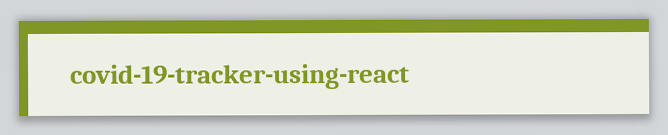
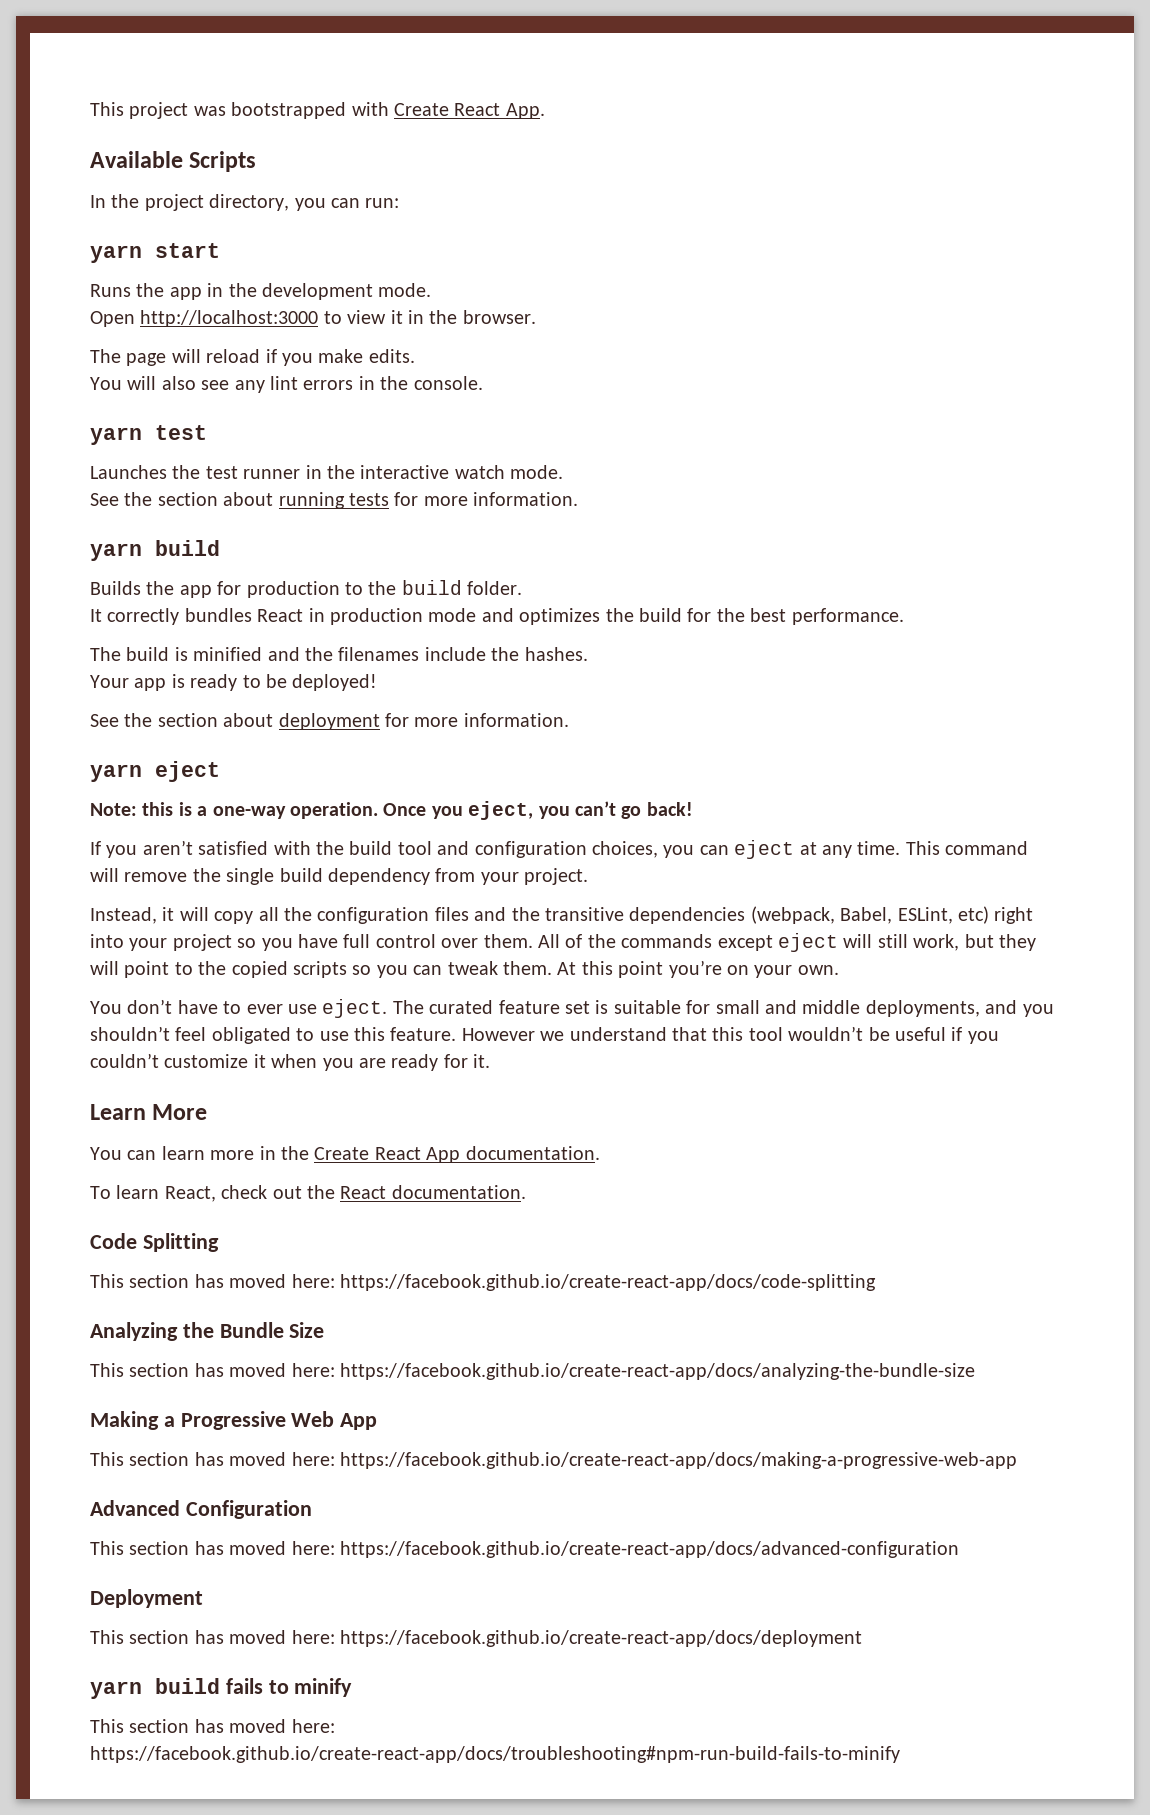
[69,63,410,90] covid-19-tracker-using-react -> [90,102,545,119] [90,151,257,172] [90,194,400,211] [90,243,220,263] [90,283,432,300] [90,310,536,327] [90,349,415,366] [90,376,483,393] [90,425,207,445] [90,465,564,479] [90,492,579,509] [90,540,220,561] [90,580,523,598] [90,608,904,625] [90,647,588,661] [90,674,378,691] [90,713,569,730] [90,761,220,782] [90,801,693,820] [90,840,1029,859] [90,868,589,885] [90,906,1034,924] [90,933,1036,952] [90,960,839,978] [90,999,1054,1018] [90,1026,999,1044] [90,1053,491,1071] [90,1104,208,1120] [90,1146,600,1163] [90,1185,526,1202] [90,1233,219,1252] [90,1274,876,1291] [90,1322,325,1341] [90,1363,975,1380] [90,1411,378,1430] [90,1452,1017,1469] [90,1500,312,1519] [90,1541,959,1558] [90,1589,203,1608] [90,1630,862,1647] [90,1678,353,1699] [90,1719,335,1733] [90,1746,900,1763] This project was bootstrapped with Create React App. // Available Scripts // In the project directory, you can run: // yarn start // Runs the app in the development mode. // Open http://localhost:3000 to view it in the browser. // The page will reload if you make edits. // You will also see any lint errors in the console. // yarn test // Launches the test runner in the interactive watch mode. // See the section about running tests for more information. // yarn build // Builds the app for production to the build folder. // It correctly bundles React in production mode and optimizes the build for the best performance. // The build is minified and the filenames include the hashes. // Your app is ready to be deployed! // See the section about deployment for more information. // yarn eject // Note: this is a one-way operation. Once you eject, you can’t go back! // If you aren’t satisfied with the build tool and configuration choices, you can eject at any time. This command will remove the single build dependency from your project. // Instead, it will copy all the configuration files and the transitive dependencies (webpack, Babel, ESLint, etc) right into your project so you have full control over them. All of the commands except eject will still work, but they will point to the copied scripts so you can tweak them. At this point you’re on your own. // You don’t have to ever use eject. The curated feature set is suitable for small and middle deployments, and you shouldn’t feel obligated to use this feature. However we understand that this tool wouldn’t be useful if you couldn’t customize it when you are ready for it. // Learn More // You can learn more in the Create React App documentation. // To learn React, check out the React documentation. // Code Splitting // This section has moved here: https://facebook.github.io/create-react-app/docs/code-splitting // Analyzing the Bundle Size // This section has moved here: https://facebook.github.io/create-react-app/docs/analyzing-the-bundle-size // Making a Progressive Web App // This section has moved here: https://facebook.github.io/create-react-app/docs/making-a-progressive-web-app // Advanced Configuration // This section has moved here: https://facebook.github.io/create-react-app/docs/advanced-configuration // Deployment // This section has moved here: https://facebook.github.io/create-react-app/docs/deployment // yarn build fails to minify // This section has moved here: https://facebook.github.io/create-react-app/docs/troubleshooting#npm-run-build-fails-to-minify

